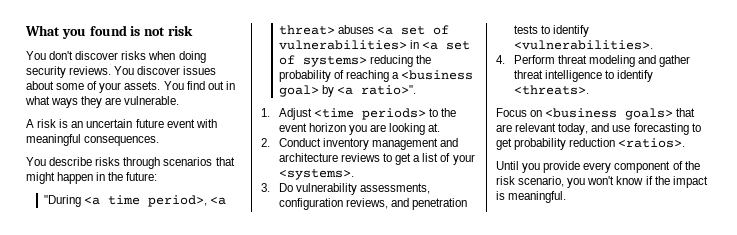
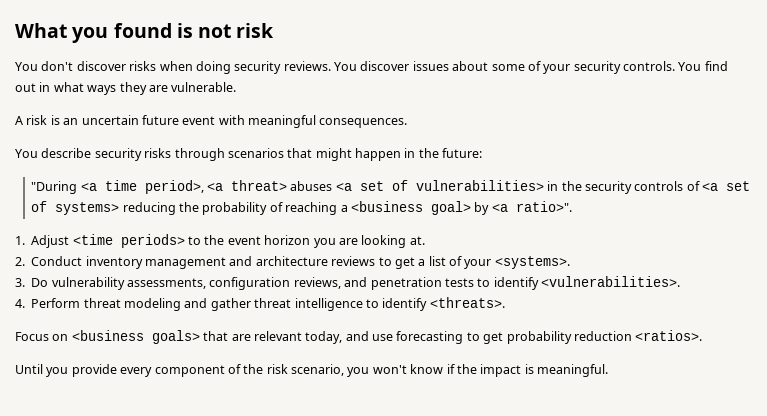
[124,81,161,90] assets. -> [573,61,675,74] security controls.
(93, 161) none -> [94,148,142,161] security
(419, 44) none -> [561,181,700,194] the security controls of

